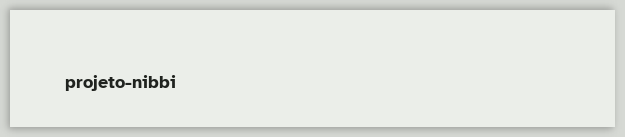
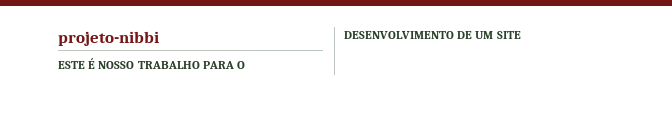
(176, 83) none -> [58,58,246,69] [344,31,521,39] // ESTE É NOSSO TRABALHO PARA O DESENVOLVIMENTO DE UM SITE

